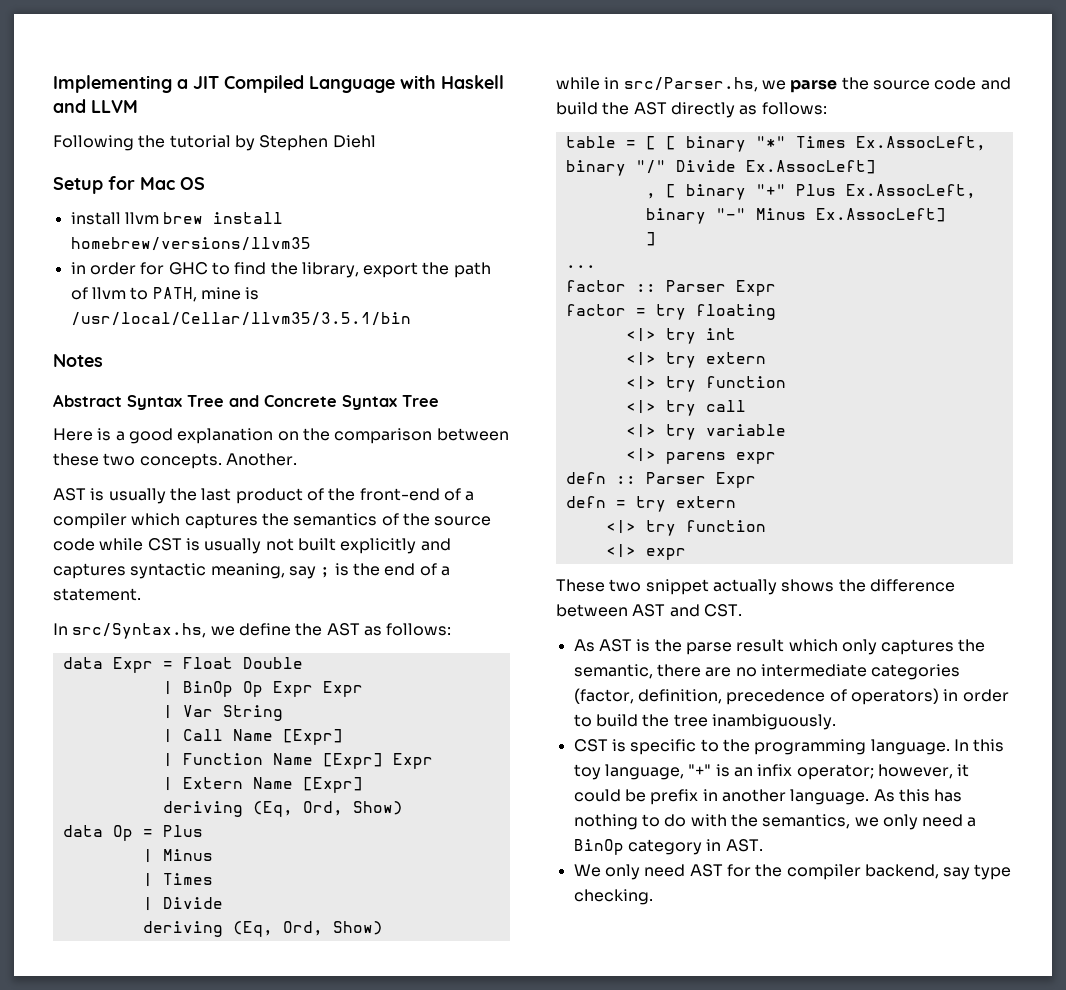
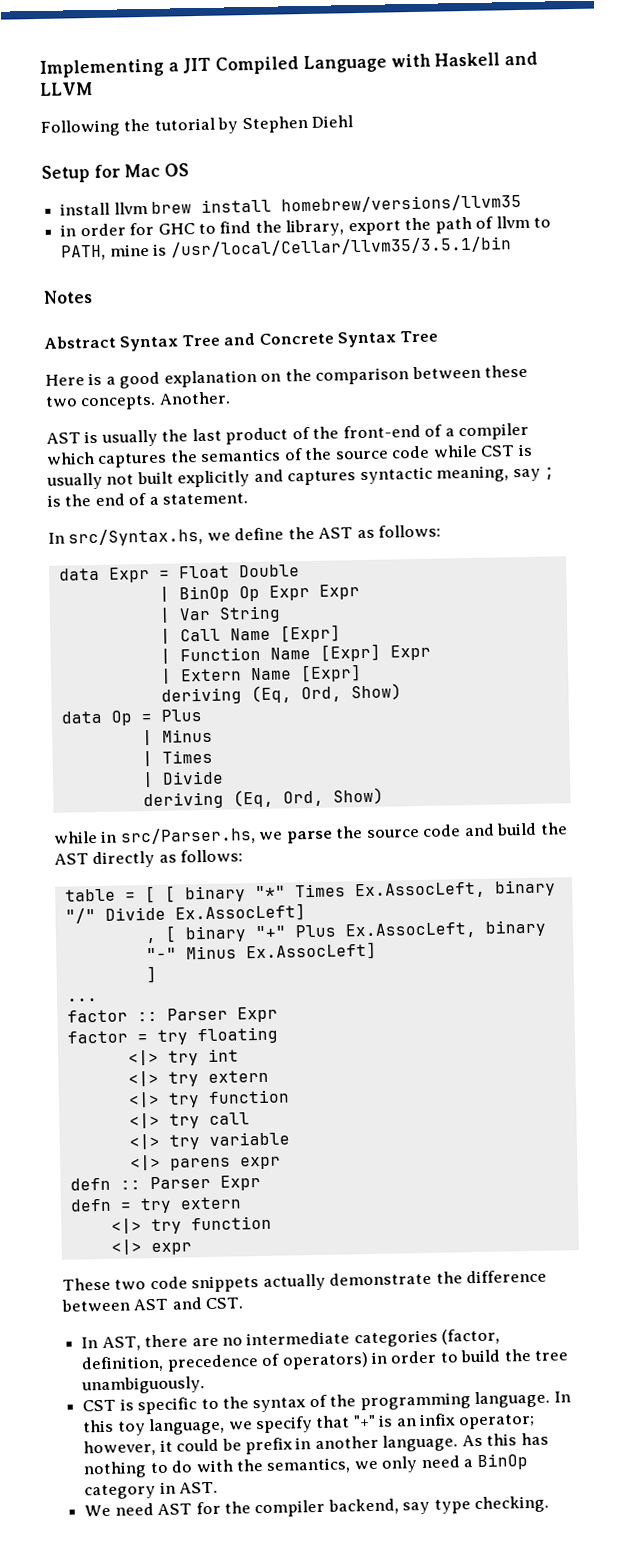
[645,579,835,595] snippet actually shows -> [149,1271,433,1293] code snippets actually demonstrate
[573,639,986,655] [573,664,653,679] As AST is the parse result which only captures the semantic, -> [81,1336,141,1352] In AST,
[711,714,836,730] inambiguously. -> [81,1376,206,1395] unambiguously.
(750, 745) none -> [252,1394,357,1413] syntax of the
(684, 772) none -> [228,1415,351,1434] we specify that
[604,864,640,880] only -> (112, 1510) none

